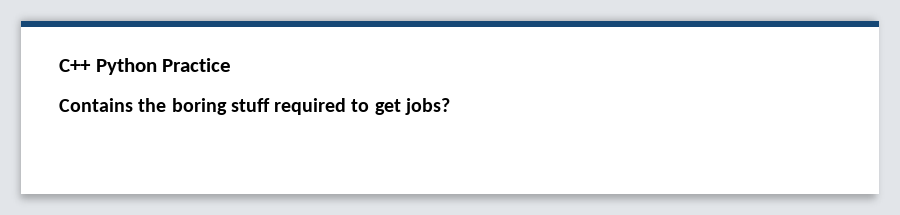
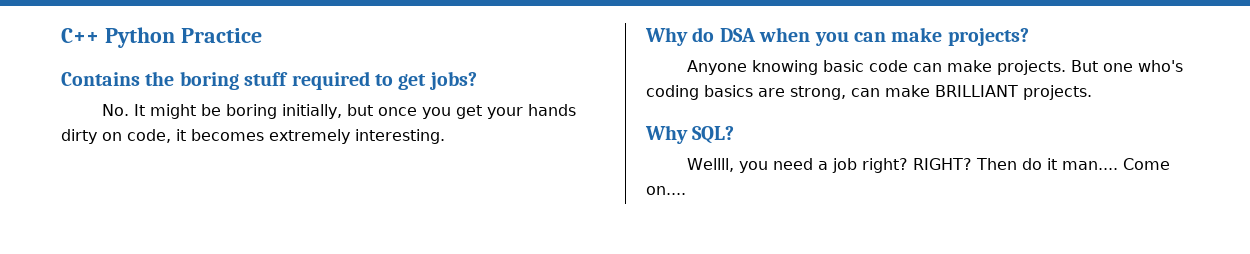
(450, 106) none -> [101,104,576,119] [61,129,445,144] [645,27,1029,46] [686,60,1183,75] [646,85,1092,100] [645,125,735,144] [686,158,1170,173] [646,186,686,195] // No. It might be boring initially, but once you get your hands dirty on code, it becomes extremely interesting. // Why do DSA when you can make projects? // Anyone knowing basic code can make projects. But one who's coding basics are strong, can make BRILLIANT projects. // Why SQL? // Wellll, you need a job right? RIGHT? Then do it man.... Come on....

